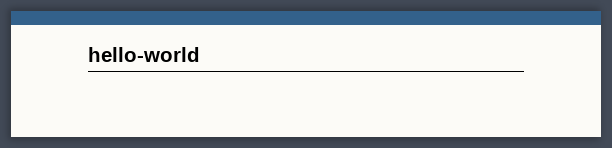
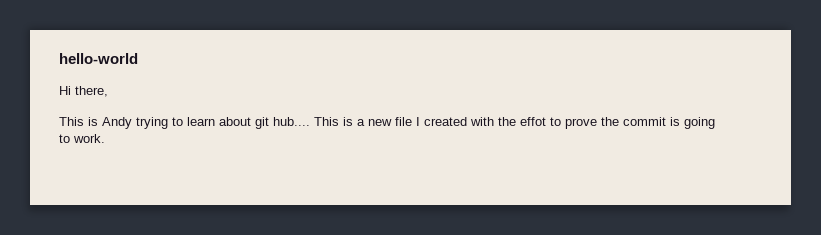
(200, 54) none -> [59,86,108,97] [59,117,715,129] [59,134,105,143] // Hi there, // This is Andy trying to learn about git hub.... This is a new file I created with the effot to prove the commit is going to work.

